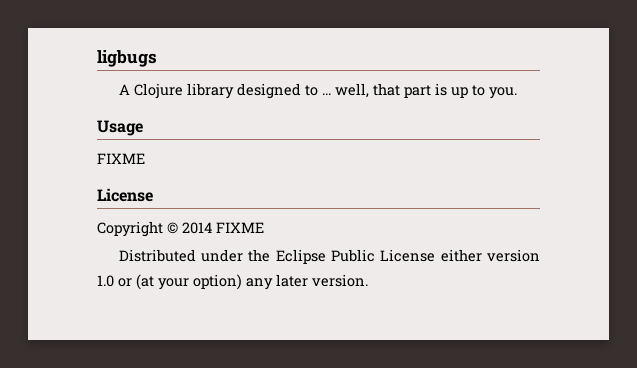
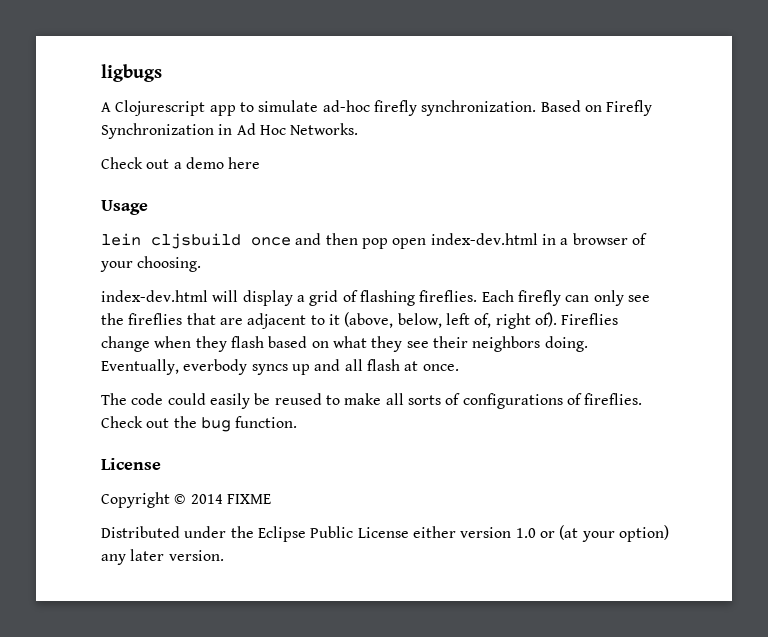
[133,83,517,99] [97,120,143,136] [97,153,145,164] Clojure library designed to ... well, that part is up to you. // Usage // FIXME -> [115,100,653,116] [101,123,359,139] [101,157,261,169] [101,200,148,215] [101,233,647,249] [100,256,202,272] [101,290,650,306] [101,312,619,329] [101,336,588,352] [101,359,459,375] [101,393,643,409] [101,416,298,432] Clojurescript app to simulate ad-hoc firefly synchronization. Based on Firefly Synchronization in Ad Hoc Networks. // Check out a demo here // Usage // lein cljsbuild once and then pop open index-dev.html in a browser of your choosing. // index-dev.html will display a grid of flashing fireflies. Each firefly can only see the fireflies that are adjacent to it (above, below, left of, right of). Fireflies change when they flash based on what they see their neighbors doing. Eventually, everbody syncs up and all flash at once. // The code could easily be reused to make all sorts of configurations of fireflies. Check out the bug function.

